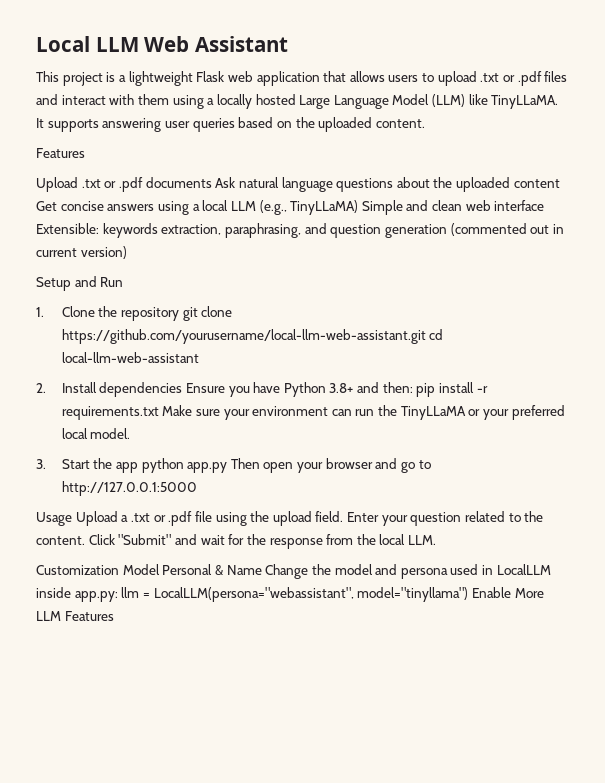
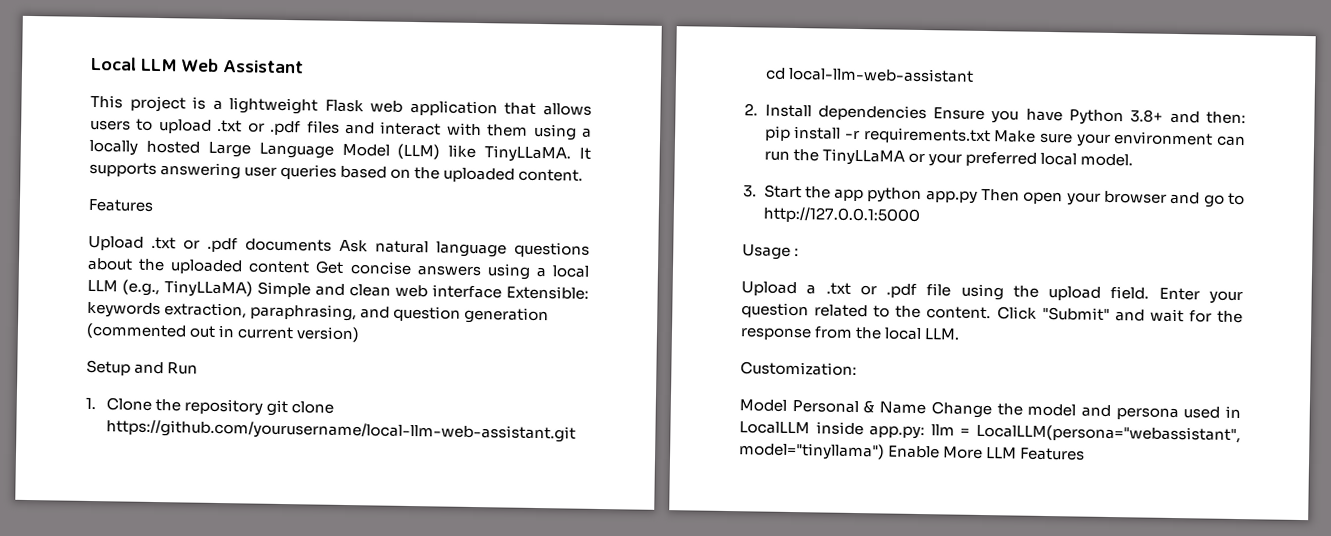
(72, 519) none -> [794,248,800,257] : //
[36,565,119,575] Customization -> [740,361,857,377] Customization: //

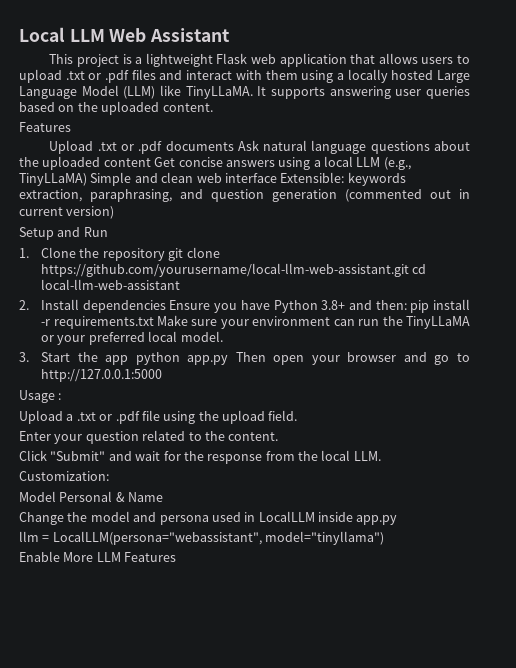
(1150, 292) none -> (298, 415) //
(992, 313) none -> (279, 436) //
(927, 408) none -> (164, 497) //
[869,425,926,440] app.py: -> [356,515,398,525] app.py //
(885, 451) none -> (385, 538) //

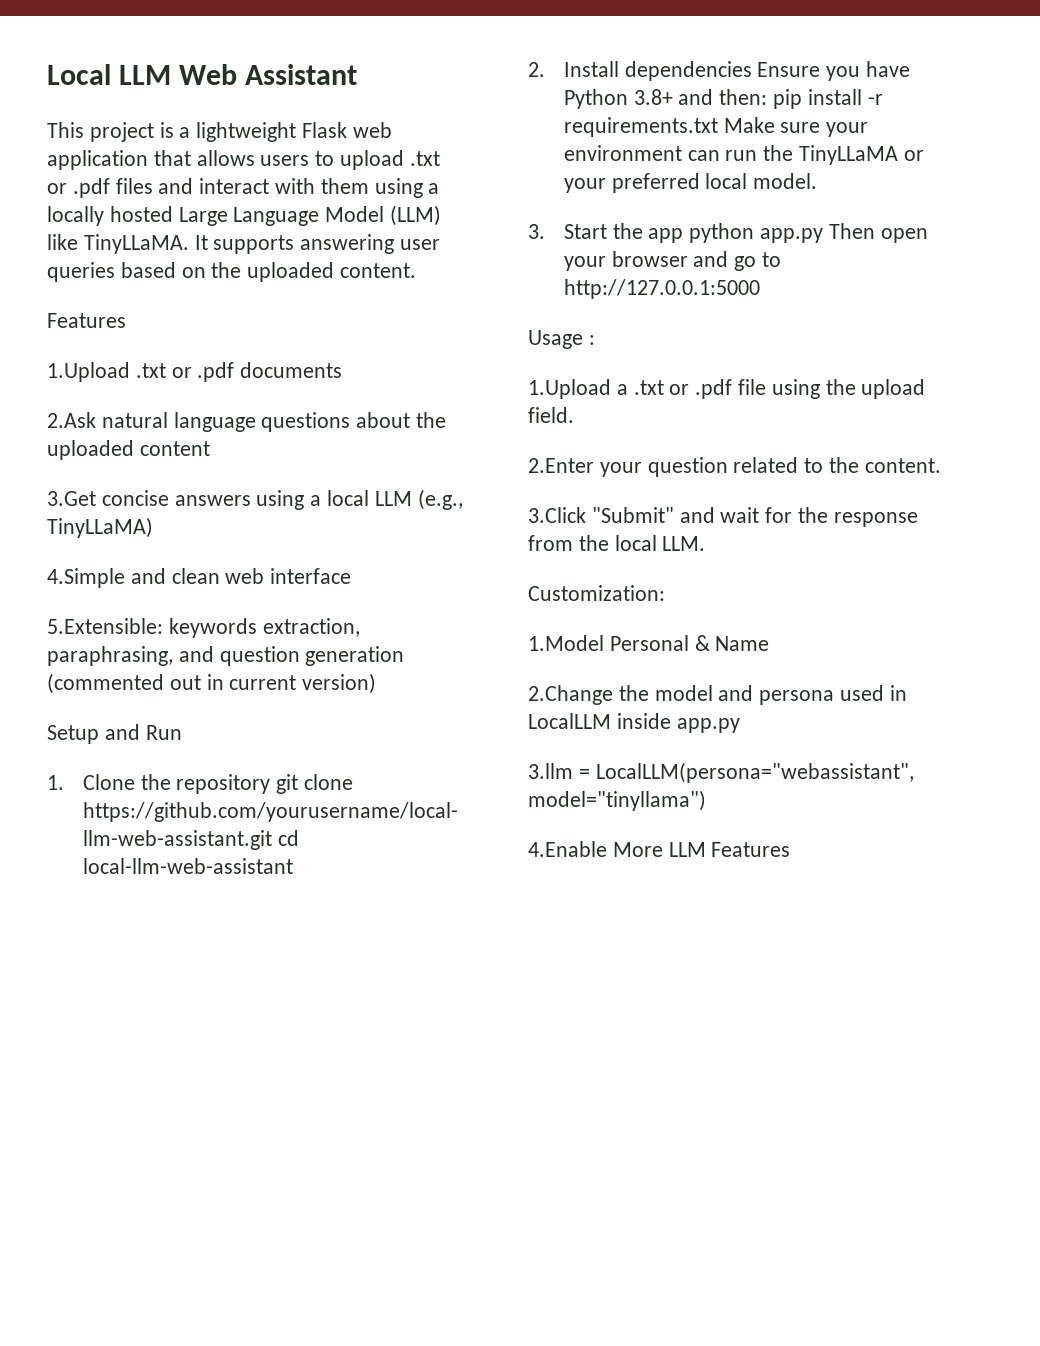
[49,140,94,154] Upload -> [47,362,130,382] 1.Upload
[237,140,259,151] Ask -> [47,412,96,428] // 2.Ask
[154,157,176,167] Get -> [47,491,96,506] // 3.Get
[90,172,132,186] Simple -> [47,568,125,588] // 4.Simple
[280,172,345,183] Extensible: -> [47,618,163,634] // 5.Extensible:
[19,410,63,424] Upload -> [528,379,611,399] 1.Upload
[19,431,51,441] Enter -> [528,458,594,473] 2.Enter
[19,450,47,461] Click -> [528,507,586,523] 3.Click
[19,491,56,502] Model -> [528,635,604,651] 1.Model
[19,512,64,525] Change -> [528,685,613,705] 2.Change
[19,531,39,542] llm -> [528,763,573,779] 3.llm
[19,551,60,562] Enable -> [528,841,607,857] 4.Enable

